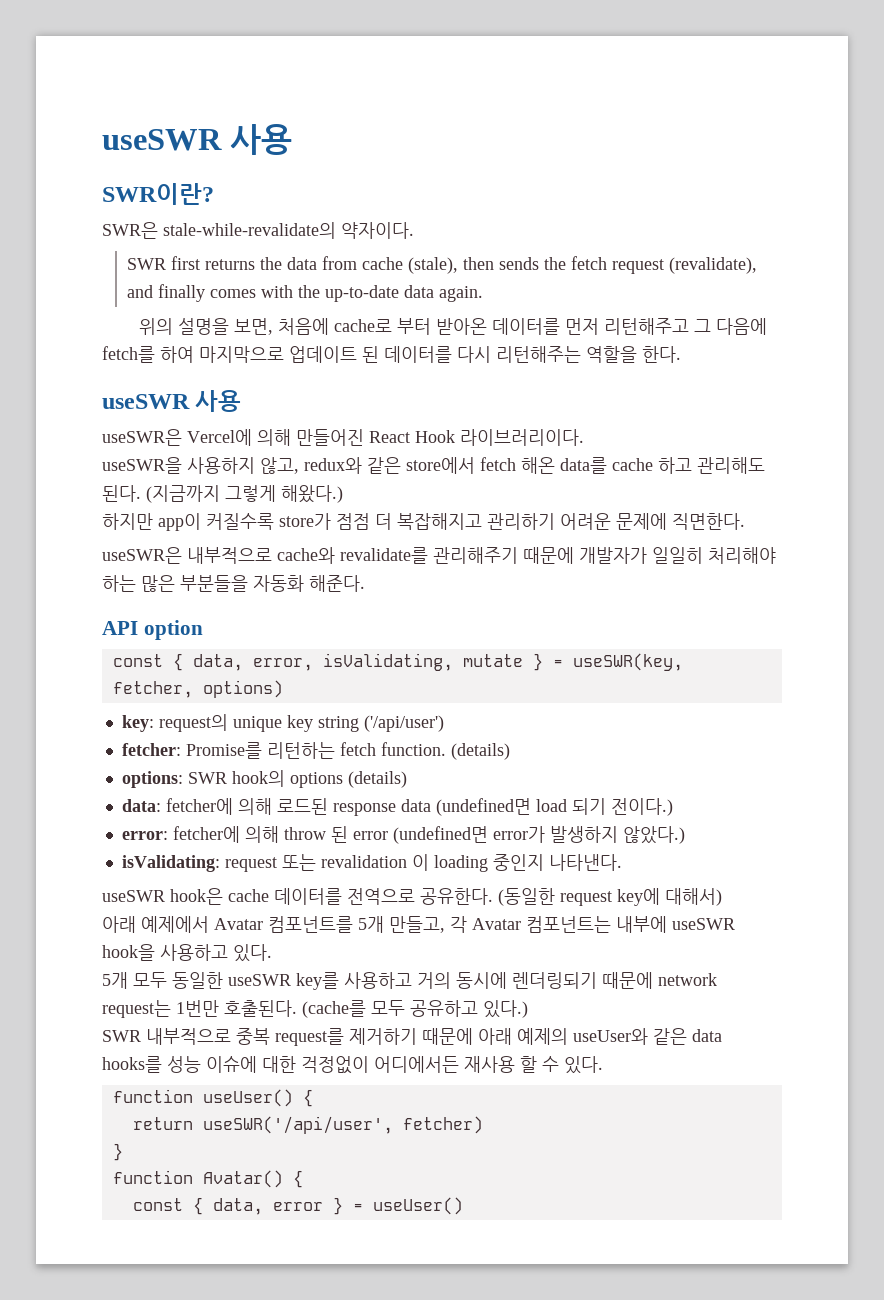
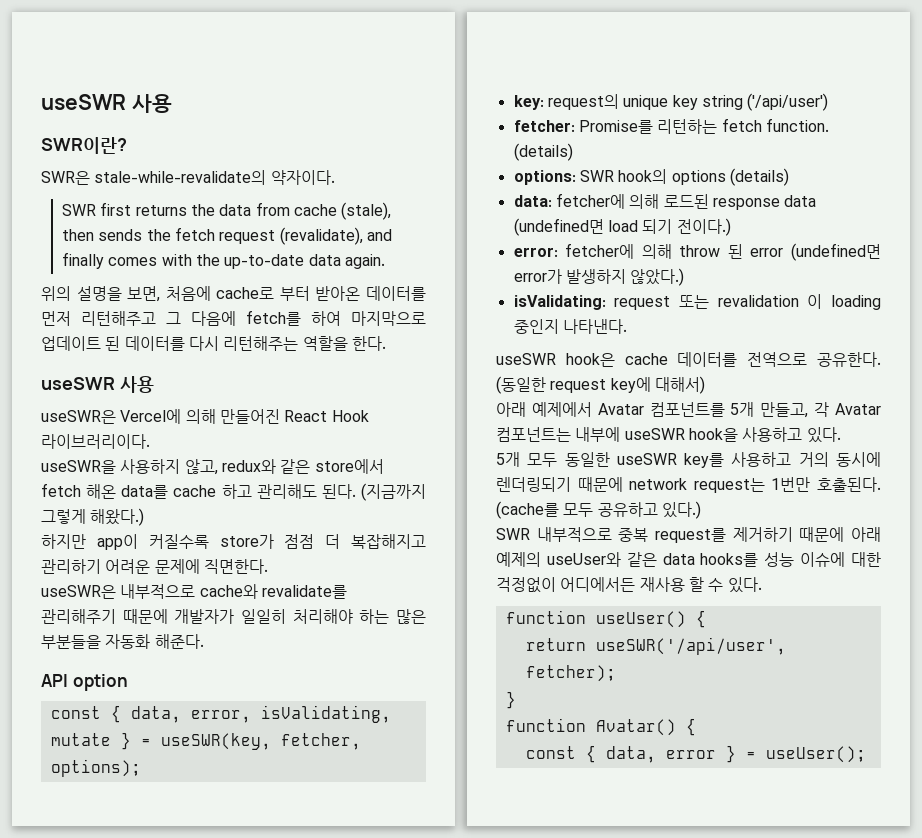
[202,680,283,698] options) -> [50,759,141,777] options);
[402,1116,483,1134] fetcher) -> [525,665,616,682] fetcher);
[372,1197,463,1215] useUser() -> [765,746,866,763] useUser();

